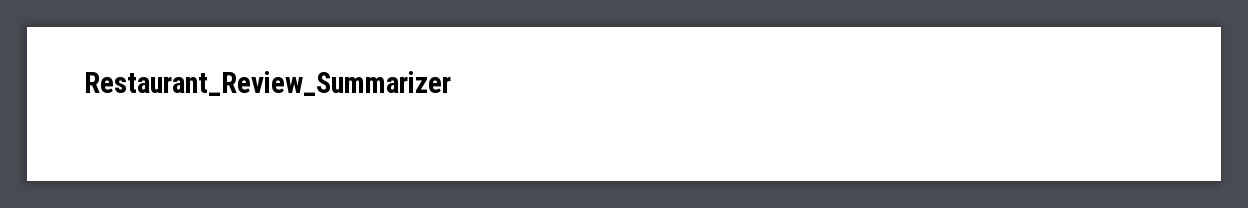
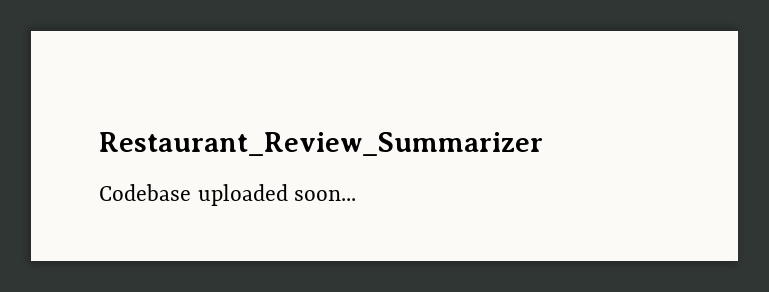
(451, 83) none -> [99,184,357,206] // Codebase uploaded soon...

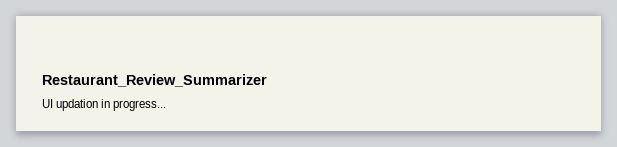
[99,184,357,206] Codebase uploaded soon... -> [42,99,167,111] UI updation in progress...

